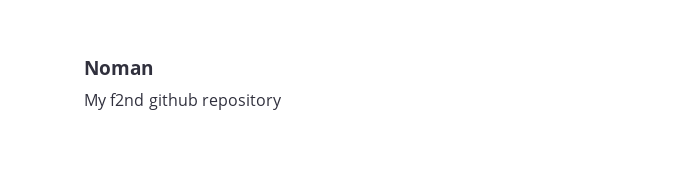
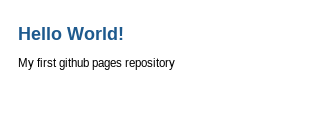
[84,61,153,75] Noman -> [18,27,124,40] Hello World!
[110,93,198,110] f2nd github -> [37,58,123,70] first github pages

